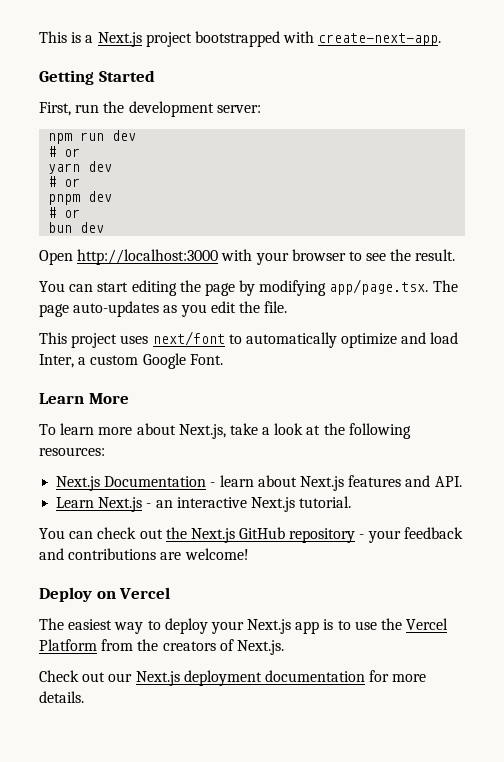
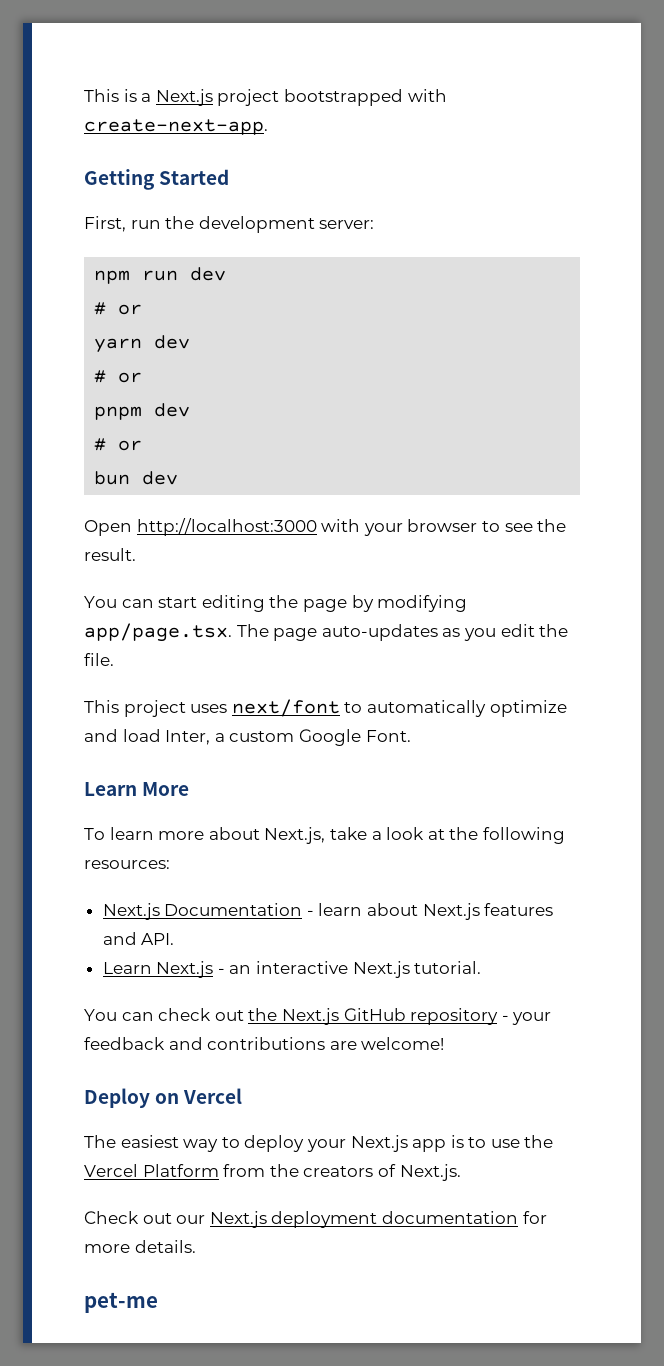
(84, 697) none -> [84,1292,158,1313] // pet-me

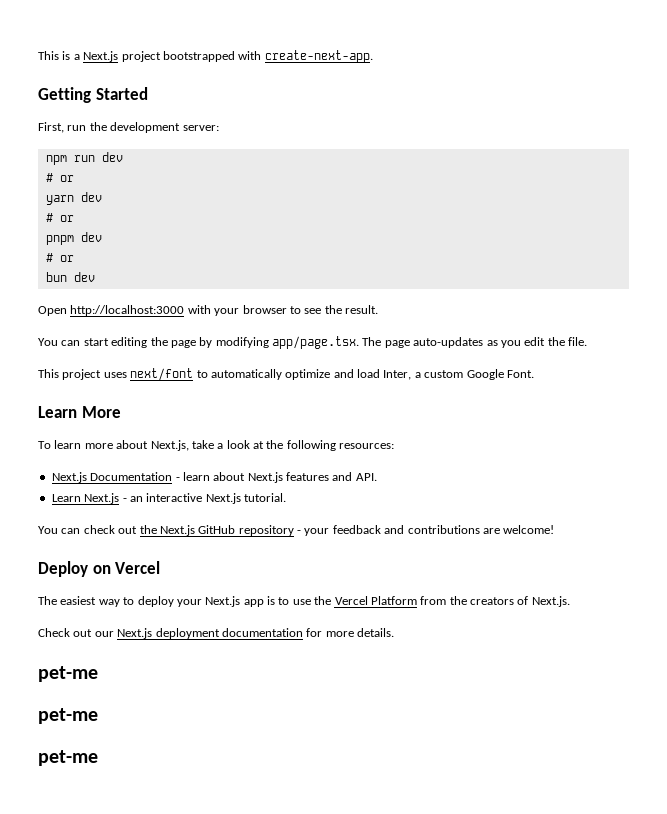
(158, 1302) none -> [38,708,98,724] [38,750,98,766] // pet-me // pet-me

